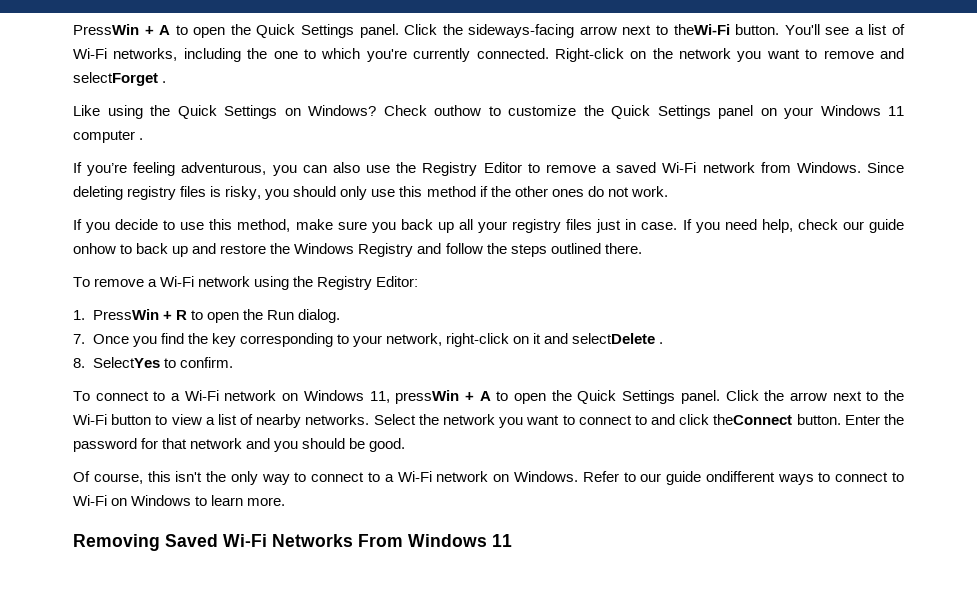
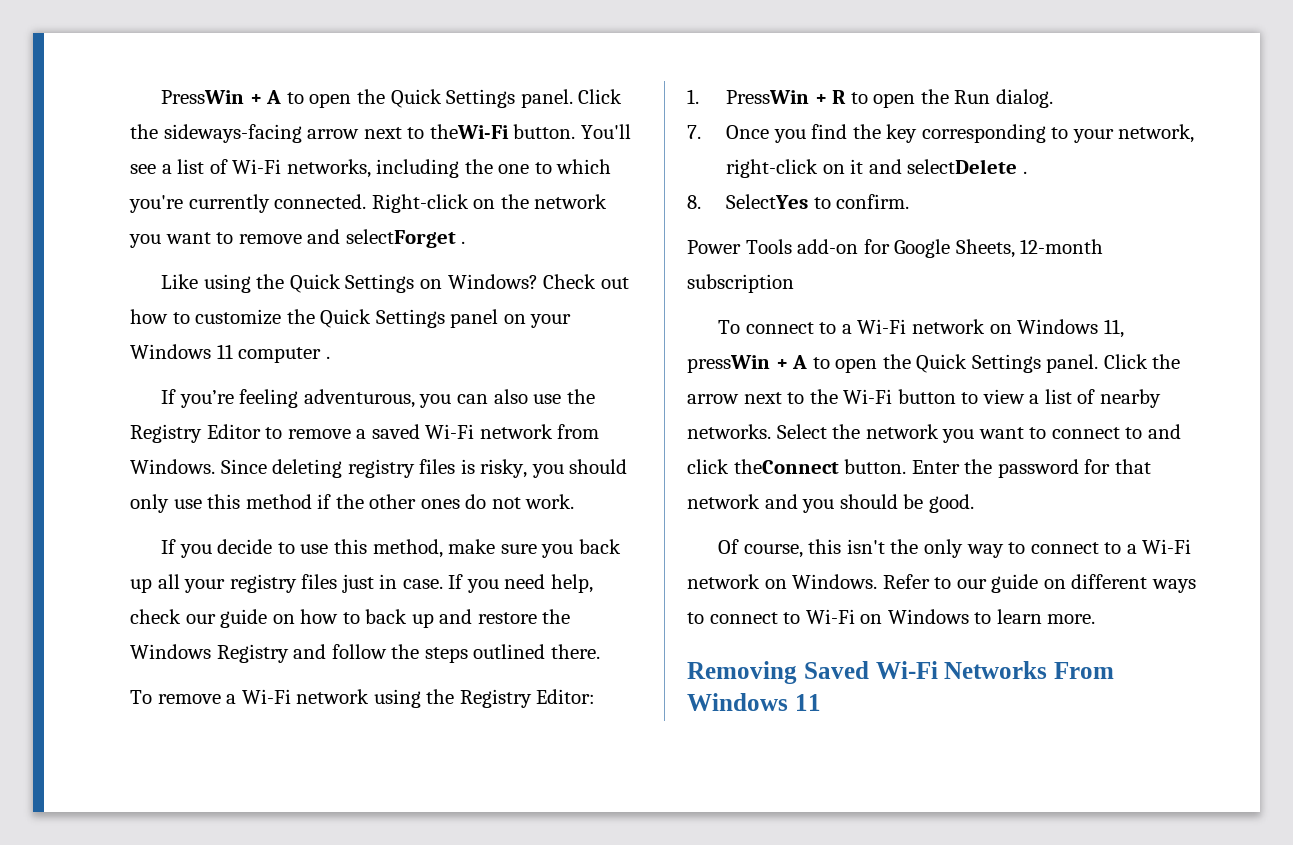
[434,105,481,116] outhow -> [600,277,629,289] [130,309,168,324] out how
[73,243,116,254] onhow -> [272,609,339,624] on how
(233, 362) none -> [687,239,1104,258] [687,274,794,293] // Power Tools add-on for Google Sheets, 12-month subscription
[705,471,775,482] ondifferent -> [1043,574,1148,589] on different

